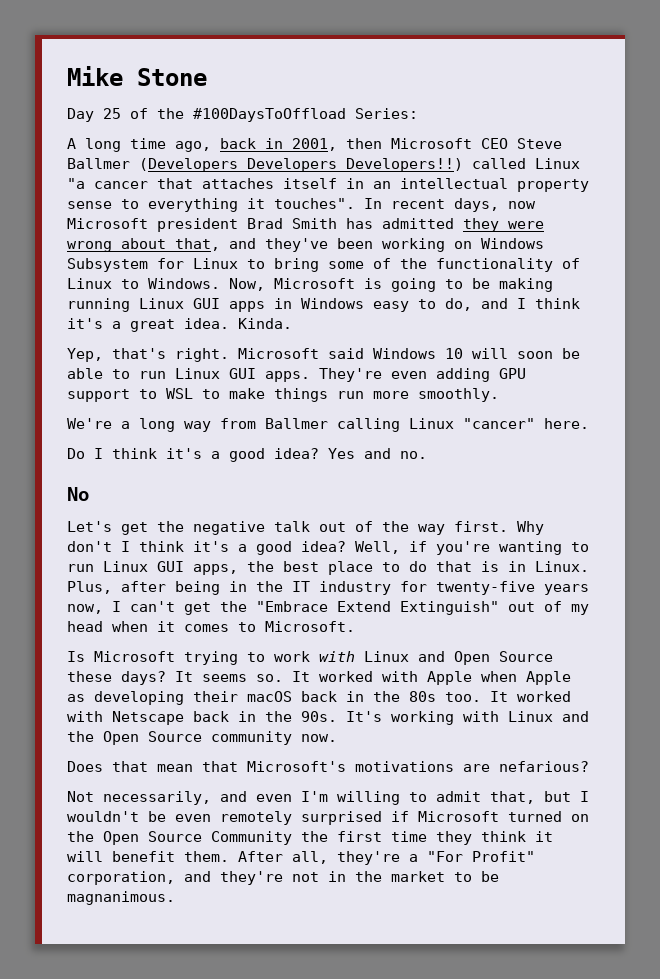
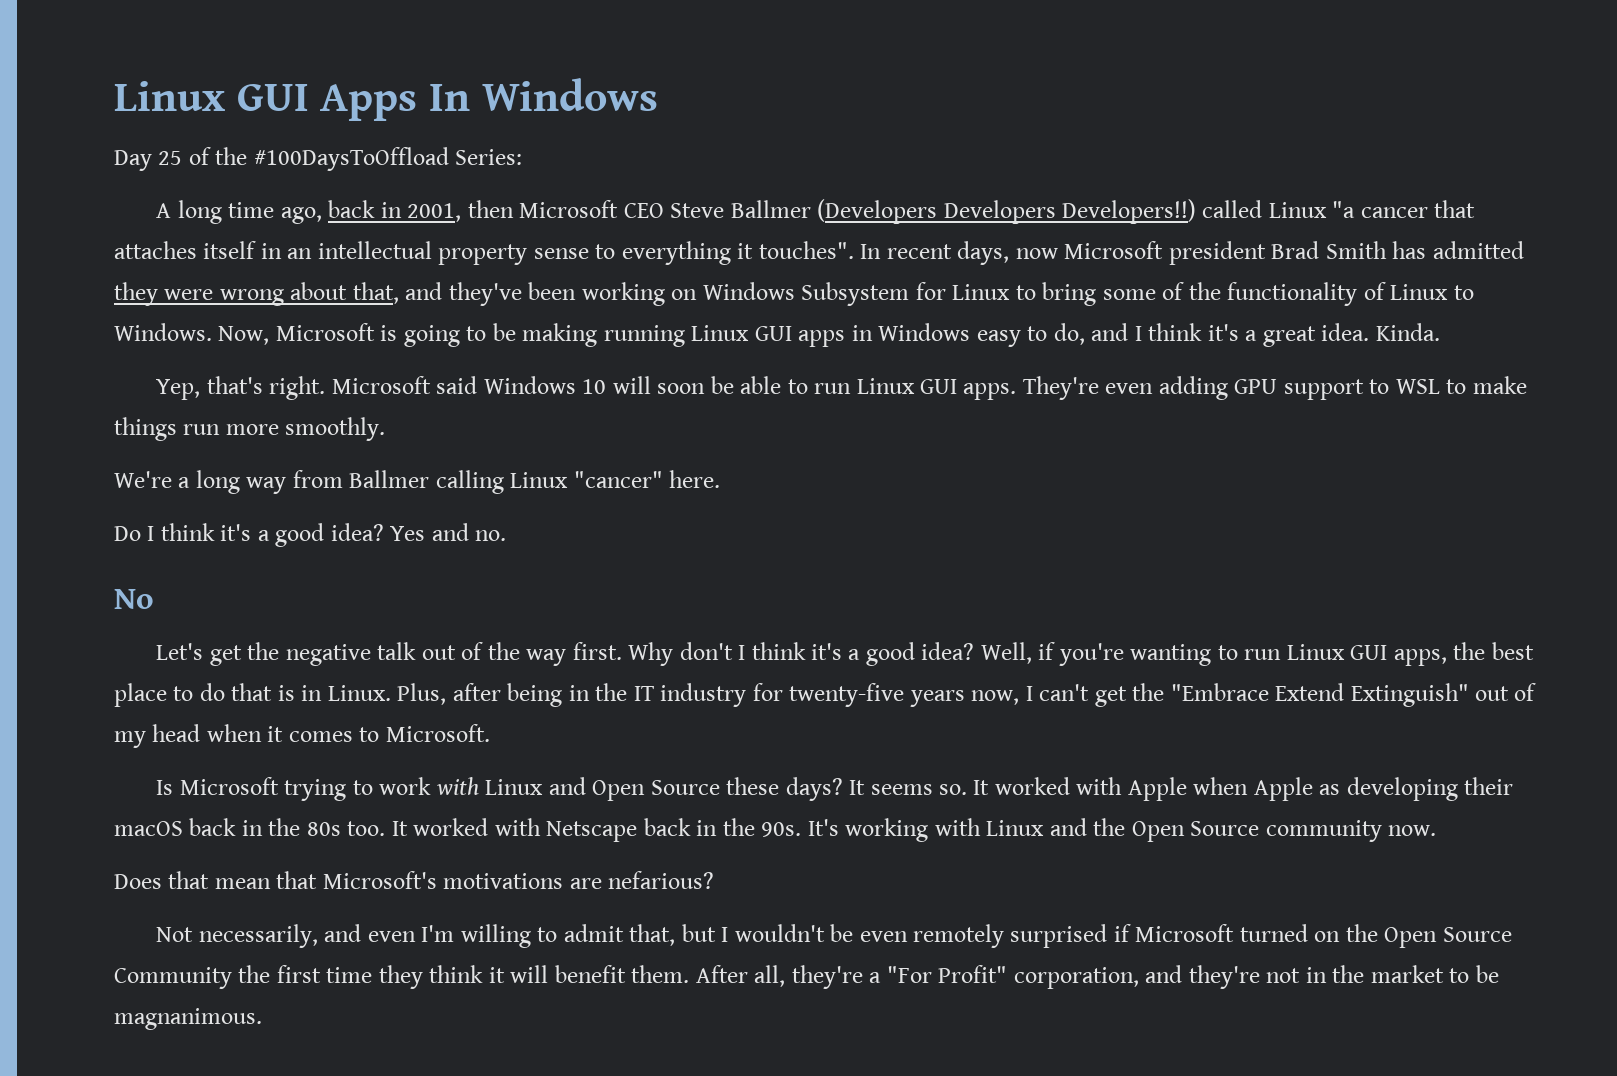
[67,66,207,86] Mike Stone -> [114,78,658,121] Linux GUI Apps In Windows

